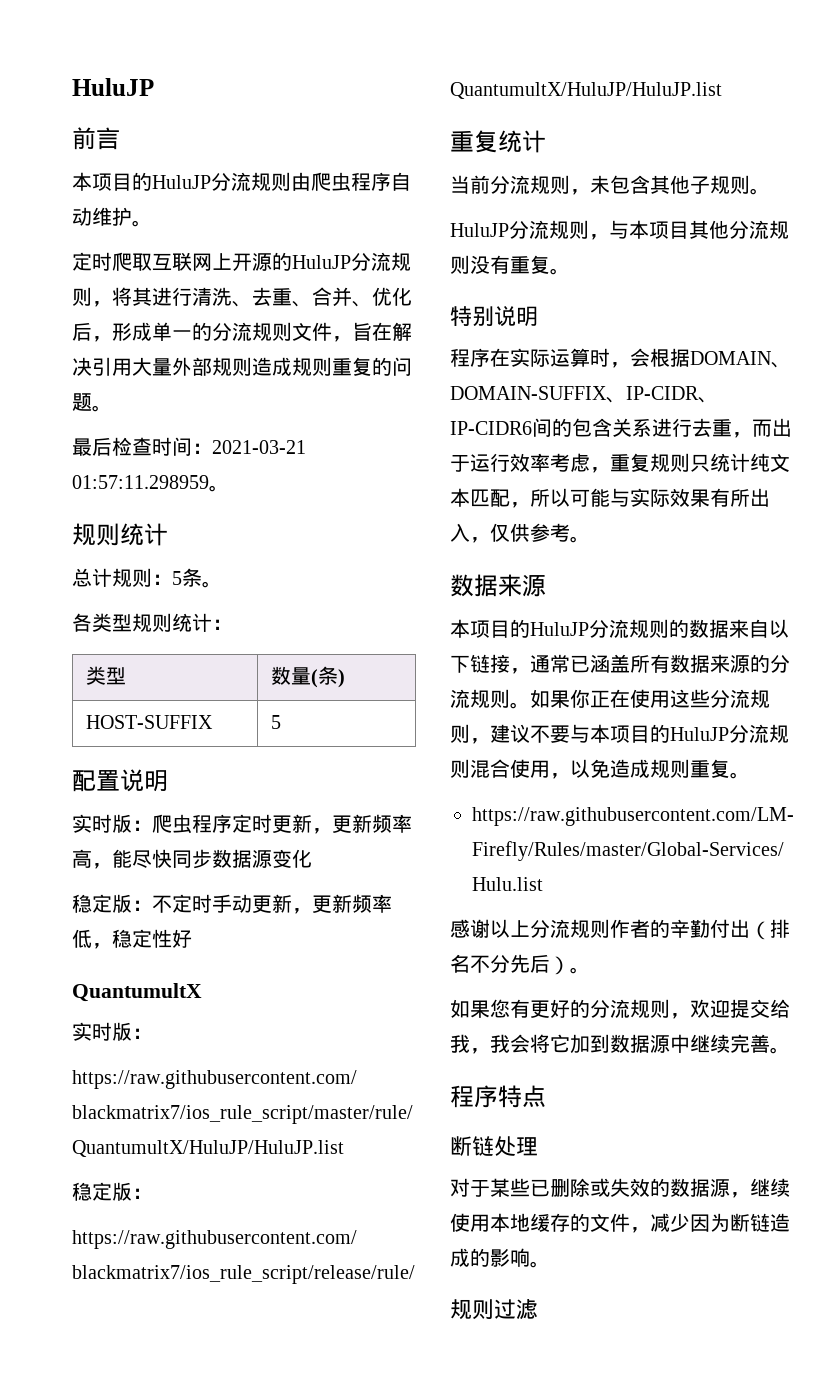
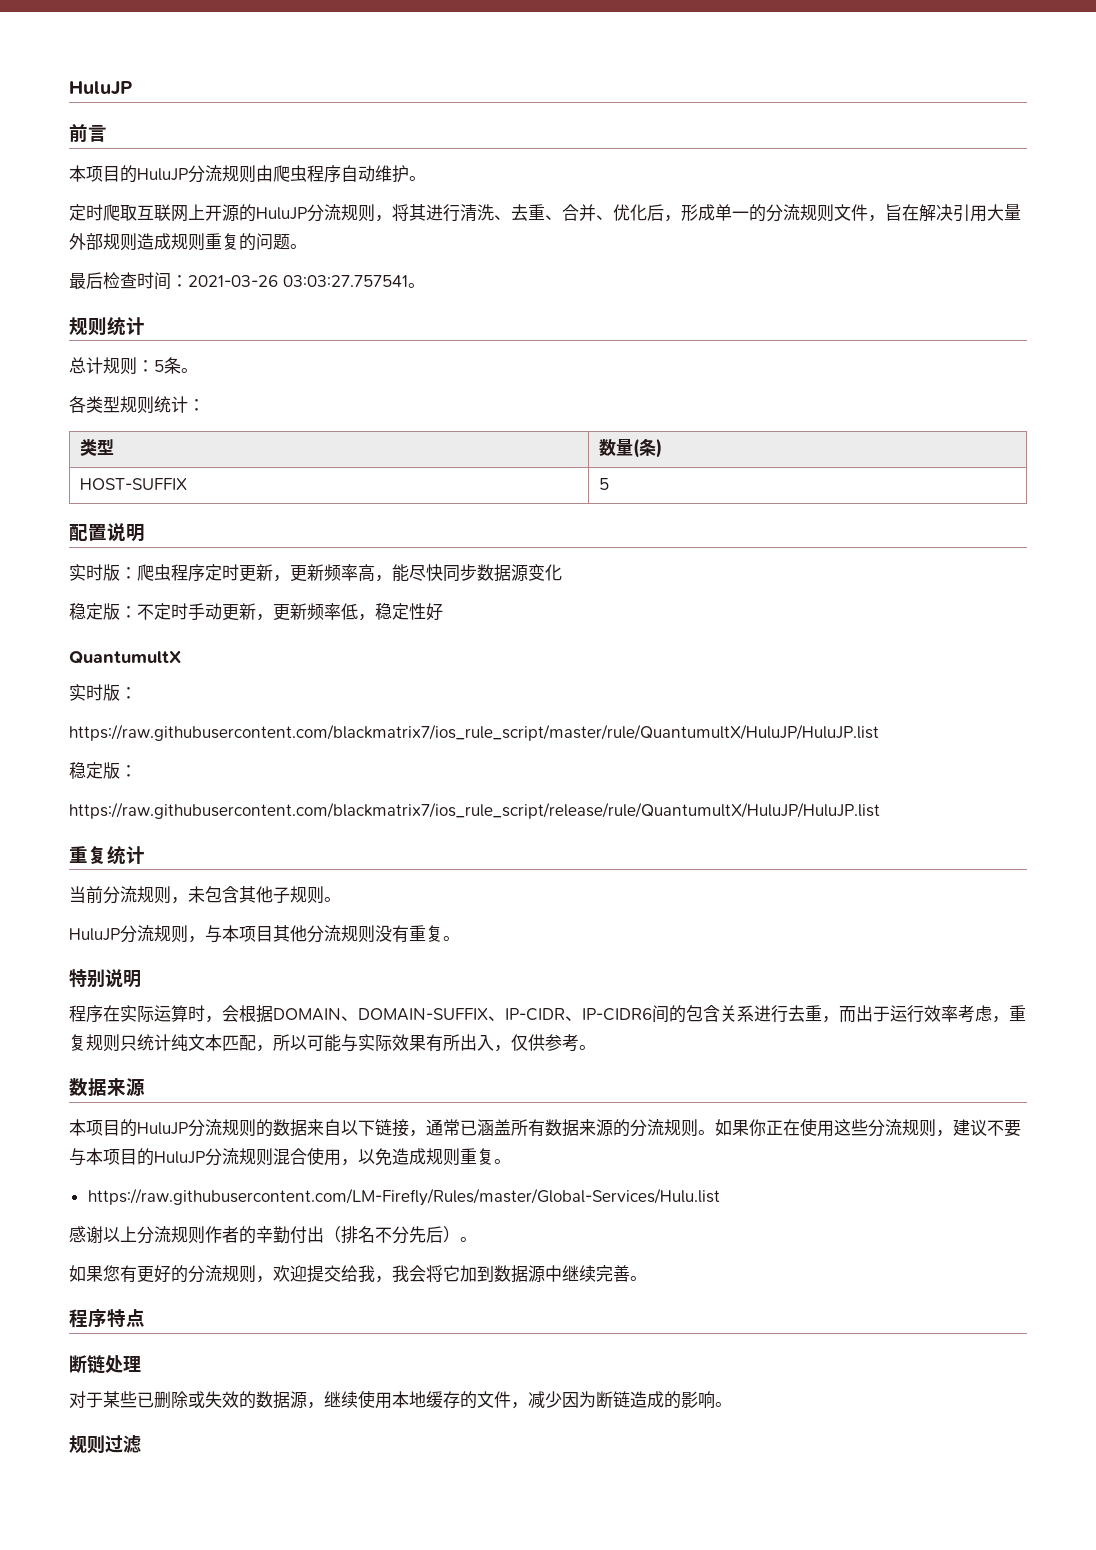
[212,440,306,454] [72,475,209,489] 2021-03-21 01:57:11.298959 -> [188,275,408,287] 2021-03-26 03:03:27.757541

